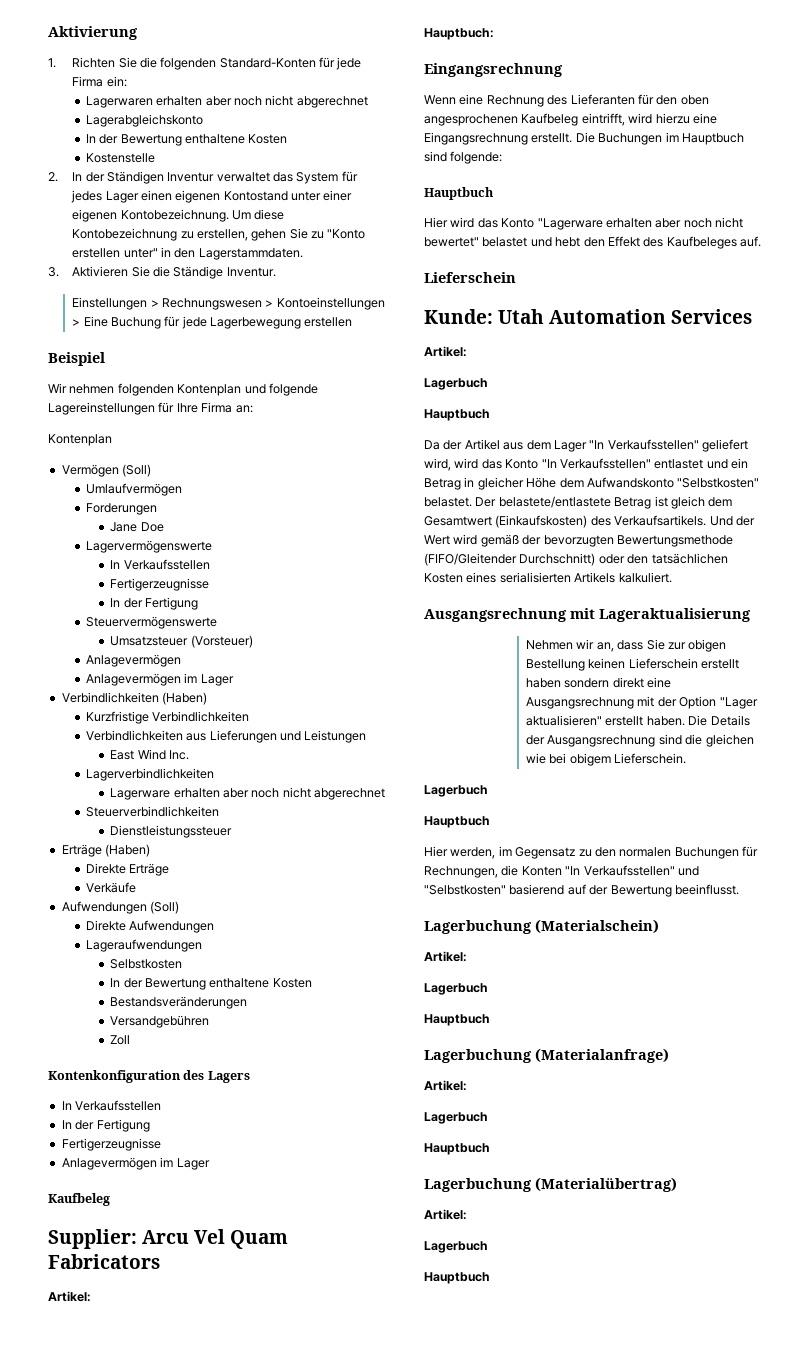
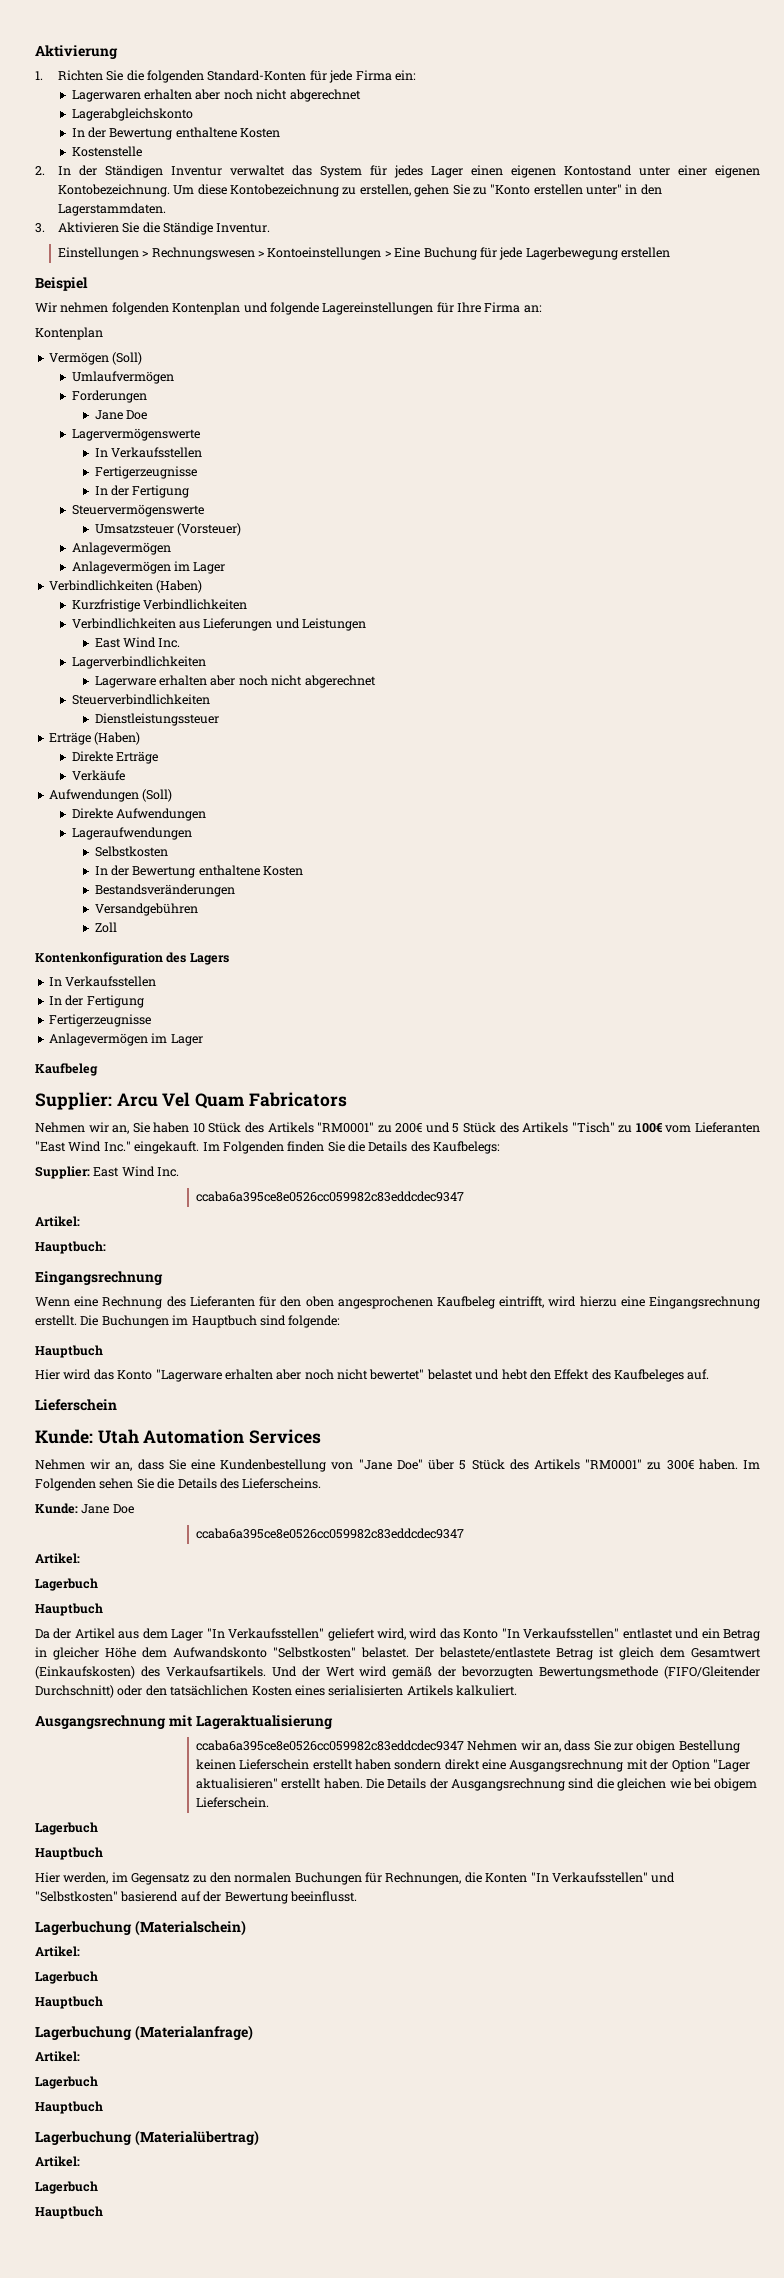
(160, 1261) none -> [35,1122,760,1134] [35,1141,501,1154] [35,1166,180,1179] [195,1191,464,1202] // Nehmen wir an, Sie haben 10 Stück des Artikels "RM0001" zu 200€ und 5 Stück des Artikels "Tisch" zu 100€ vom Lieferanten "East Wind Inc." eingekauft. Im Folgenden finden Sie die Details des Kaufbelegs: // Supplier: East Wind Inc. // ccaba6a395ce8e0526cc059982c83eddcdec9347
(753, 316) none -> [35,1459,761,1472] [35,1478,322,1491] [35,1503,134,1514] [195,1528,464,1539] // Nehmen wir an, dass Sie eine Kundenbestellung von "Jane Doe" über 5 Stück des Artikels "RM0001" zu 300€ haben. Im Folgenden sehen Sie die Details des Lieferscheins. // Kunde: Jane Doe // ccaba6a395ce8e0526cc059982c83eddcdec9347
(751, 615) none -> [195,1740,464,1751] ccaba6a395ce8e0526cc059982c83eddcdec9347

